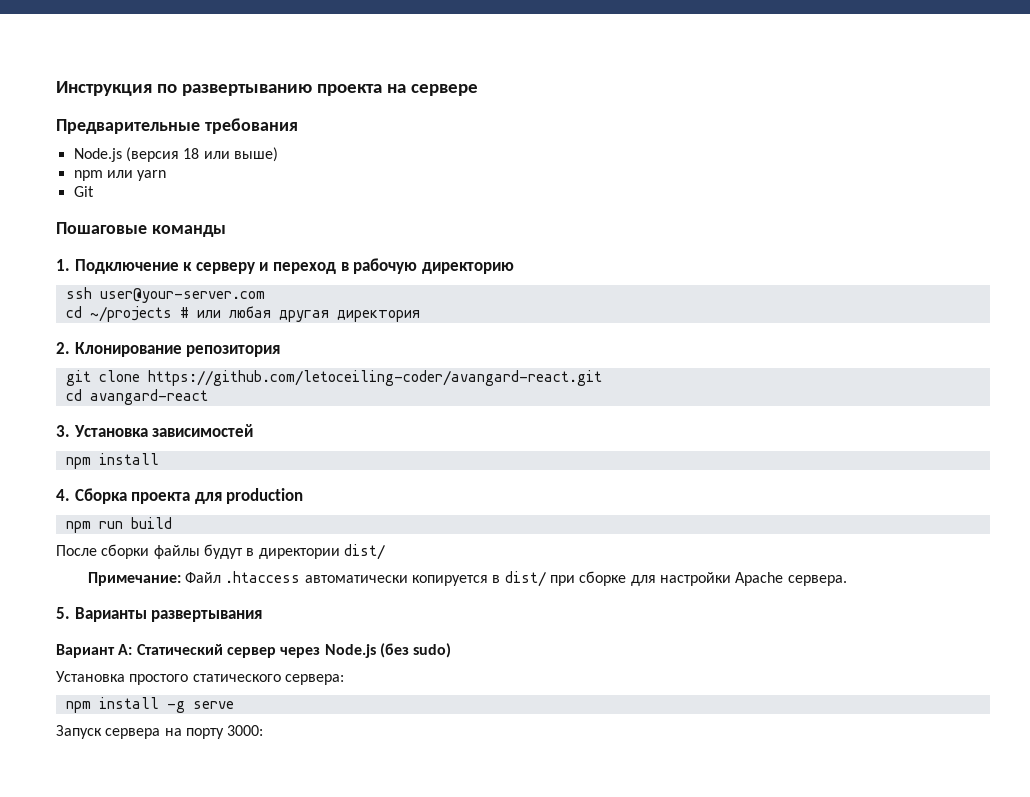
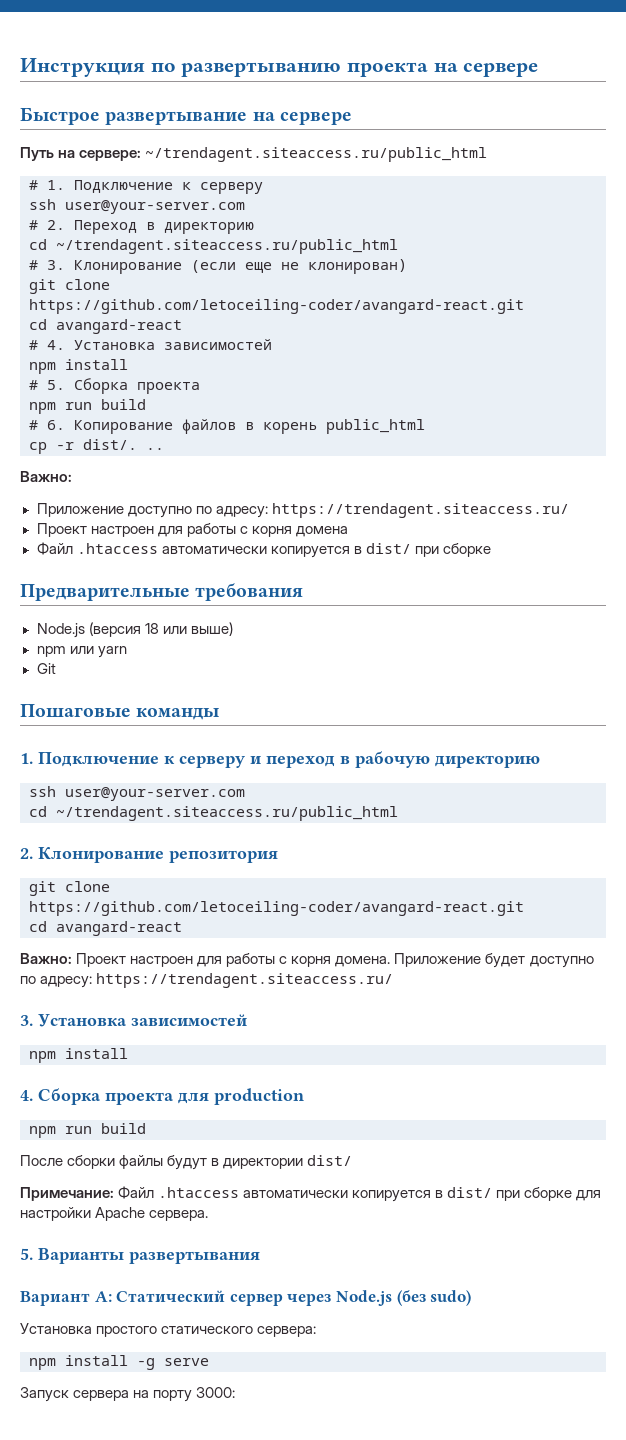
(478, 90) none -> [20,107,352,125] [20,147,488,162] [29,180,263,194] [29,199,245,214] [29,220,254,234] [29,239,398,254] [29,259,407,274] [29,279,110,294] [29,299,524,314] [29,319,182,334] [29,339,272,350] [29,359,128,374] [29,378,200,394] [29,399,146,414] [29,419,425,434] [29,439,164,454] [20,471,72,482] [36,503,569,518] [36,523,348,537] [36,542,491,558] // Быстрое развертывание на сервере // Путь на сервере: ~/trendagent.siteaccess.ru/public_html // # 1. Подключение к серверу // ssh user@your-server.com // # 2. Переход в директорию // cd ~/trendagent.siteaccess.ru/public_html // # 3. Клонирование (если еще не клонирован) // git clone https://github.com/letoceiling-coder/avangard-react.git // cd avangard-react // # 4. Установка зависимостей // npm install // # 5. Сборка проекта // npm run build // # 6. Копирование файлов в корень public_html // cp -r dist/. .. // Важно: // Приложение доступно по адресу: https://trendagent.siteaccess.ru/ // Проект настроен для работы с корня домена // Файл .htaccess автоматически копируется в dist/ при сборке
[89,306,420,322] ~/projects # или любая другая директория -> [56,806,398,821] ~/trendagent.siteaccess.ru/public_html
(208, 397) none -> [20,953,594,968] [20,973,394,988] // Важно: Проект настроен для работы с корня домена. Приложение будет доступно по адресу: https://trendagent.siteaccess.ru/

